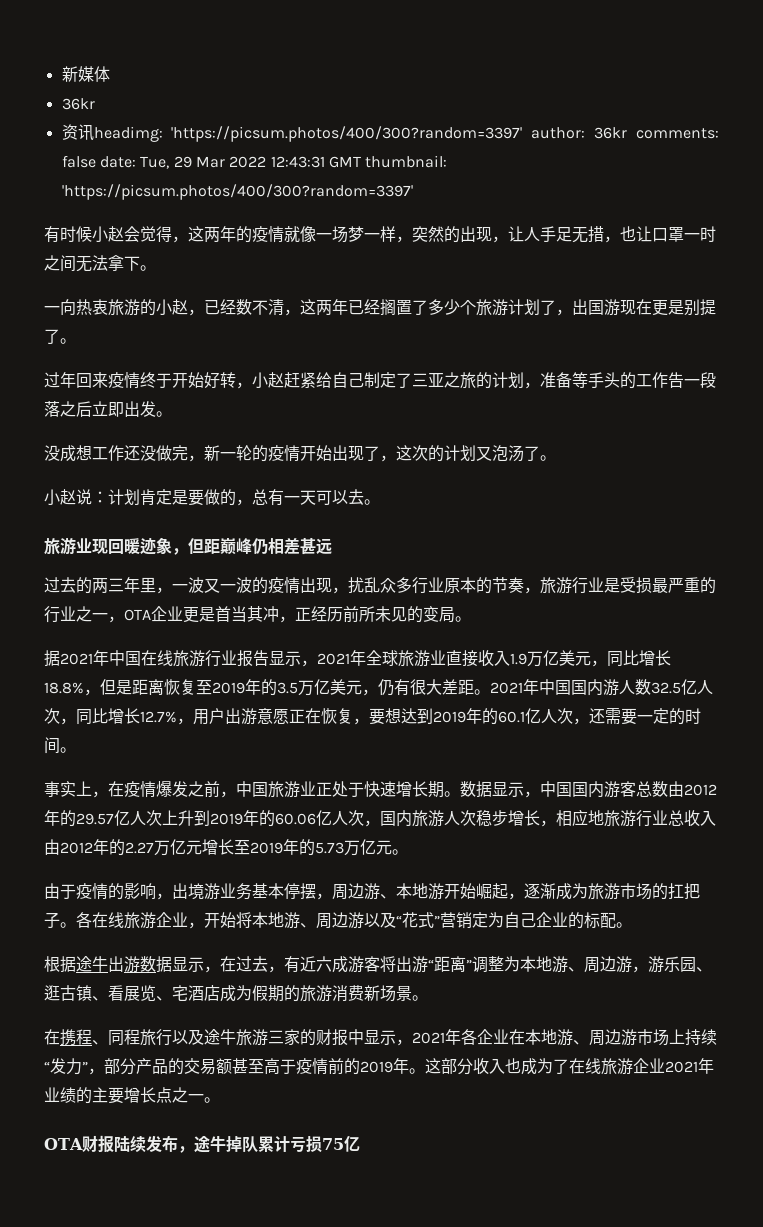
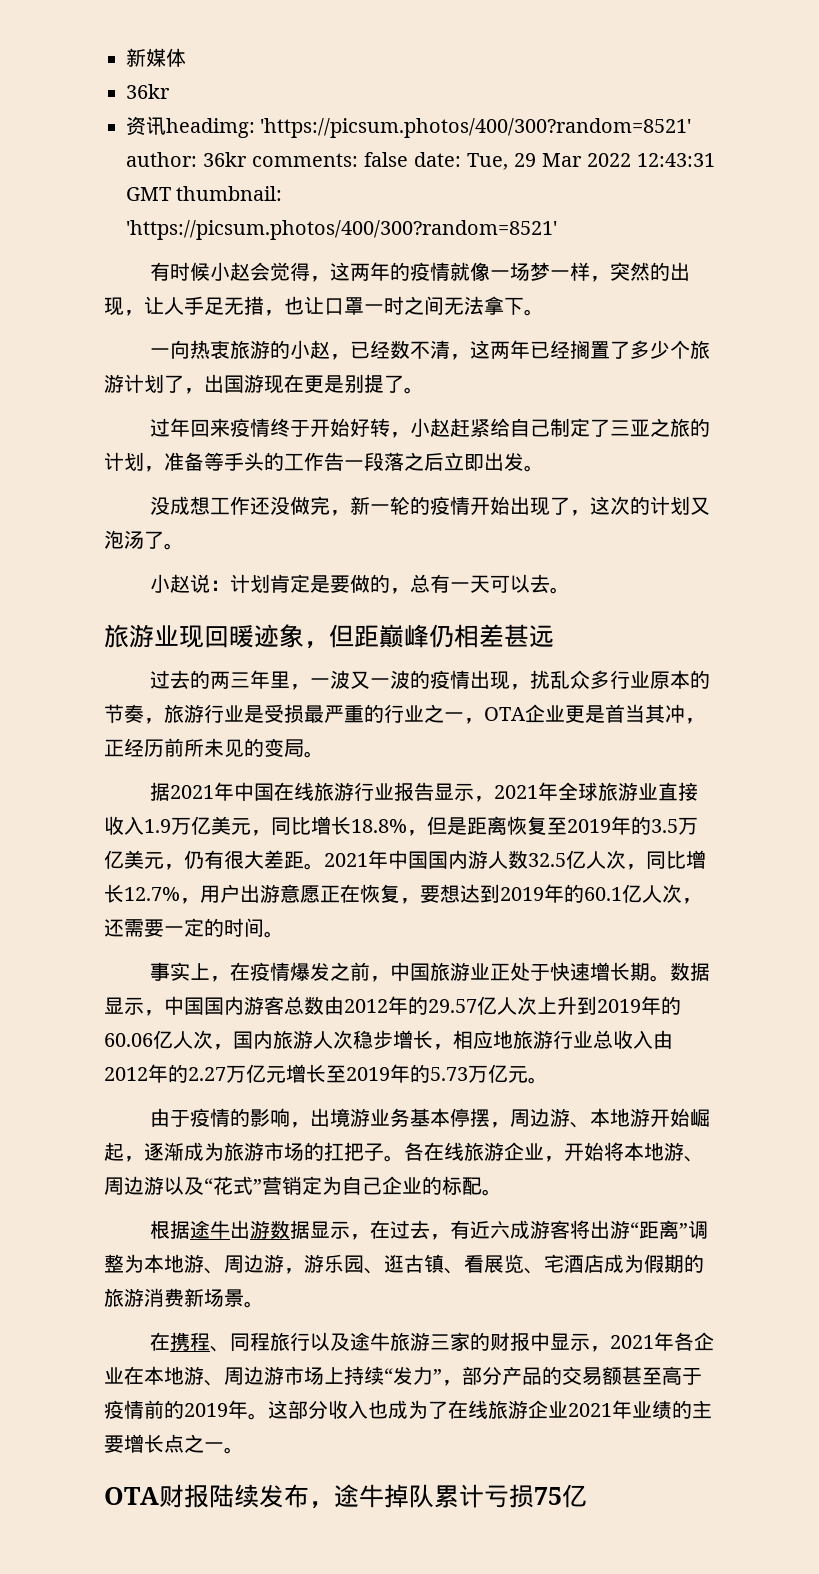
[171,126,523,142] 'https://picsum.photos/400/300?random=3397' -> [260,118,692,138] 'https://picsum.photos/400/300?random=8521'
[61,184,413,200] 'https://picsum.photos/400/300?random=3397' -> [126,220,557,240] 'https://picsum.photos/400/300?random=8521'

